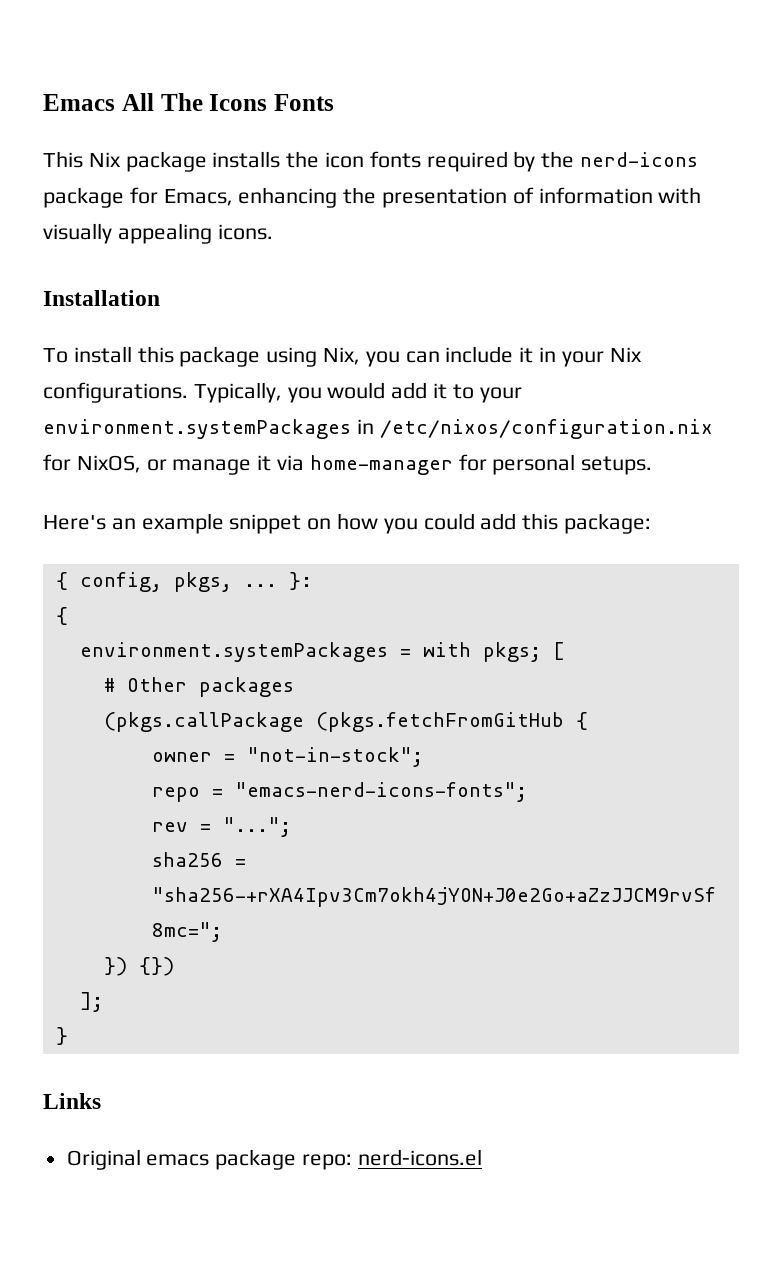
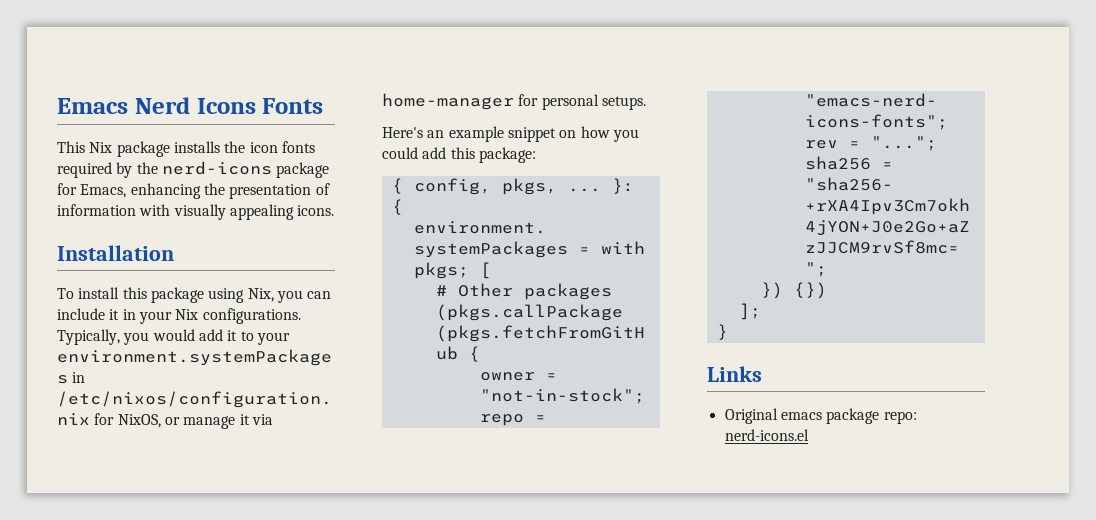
[121,93,203,111] All The -> [134,97,190,114] Nerd

